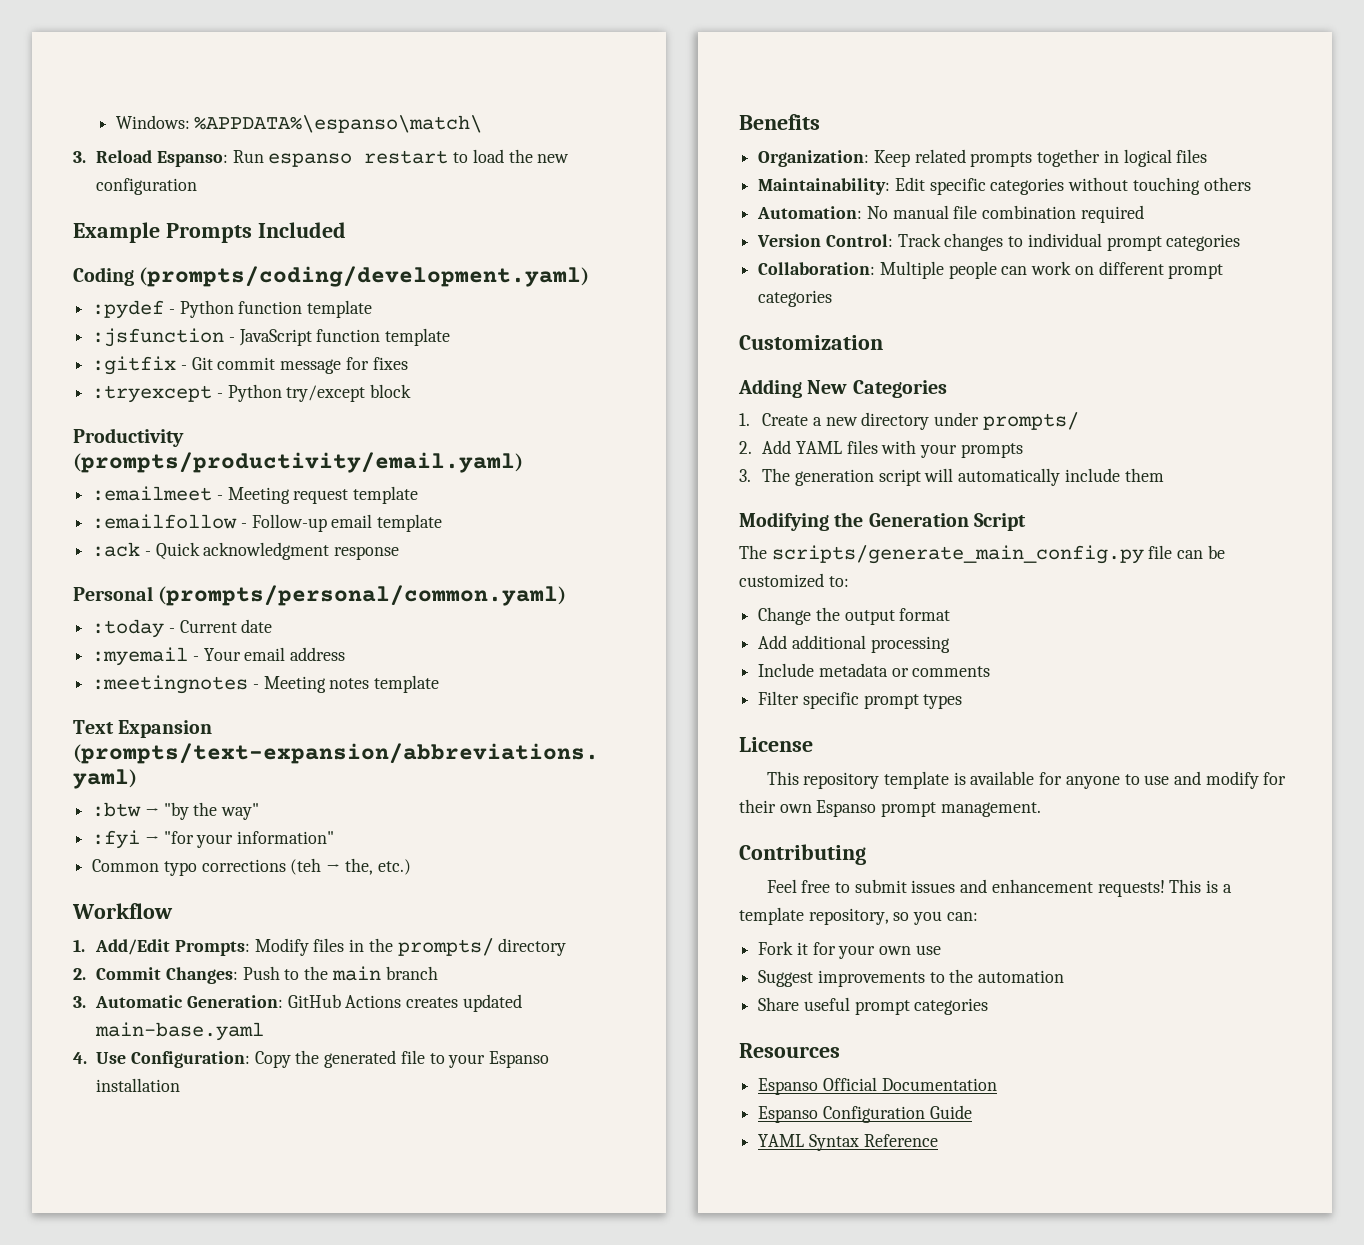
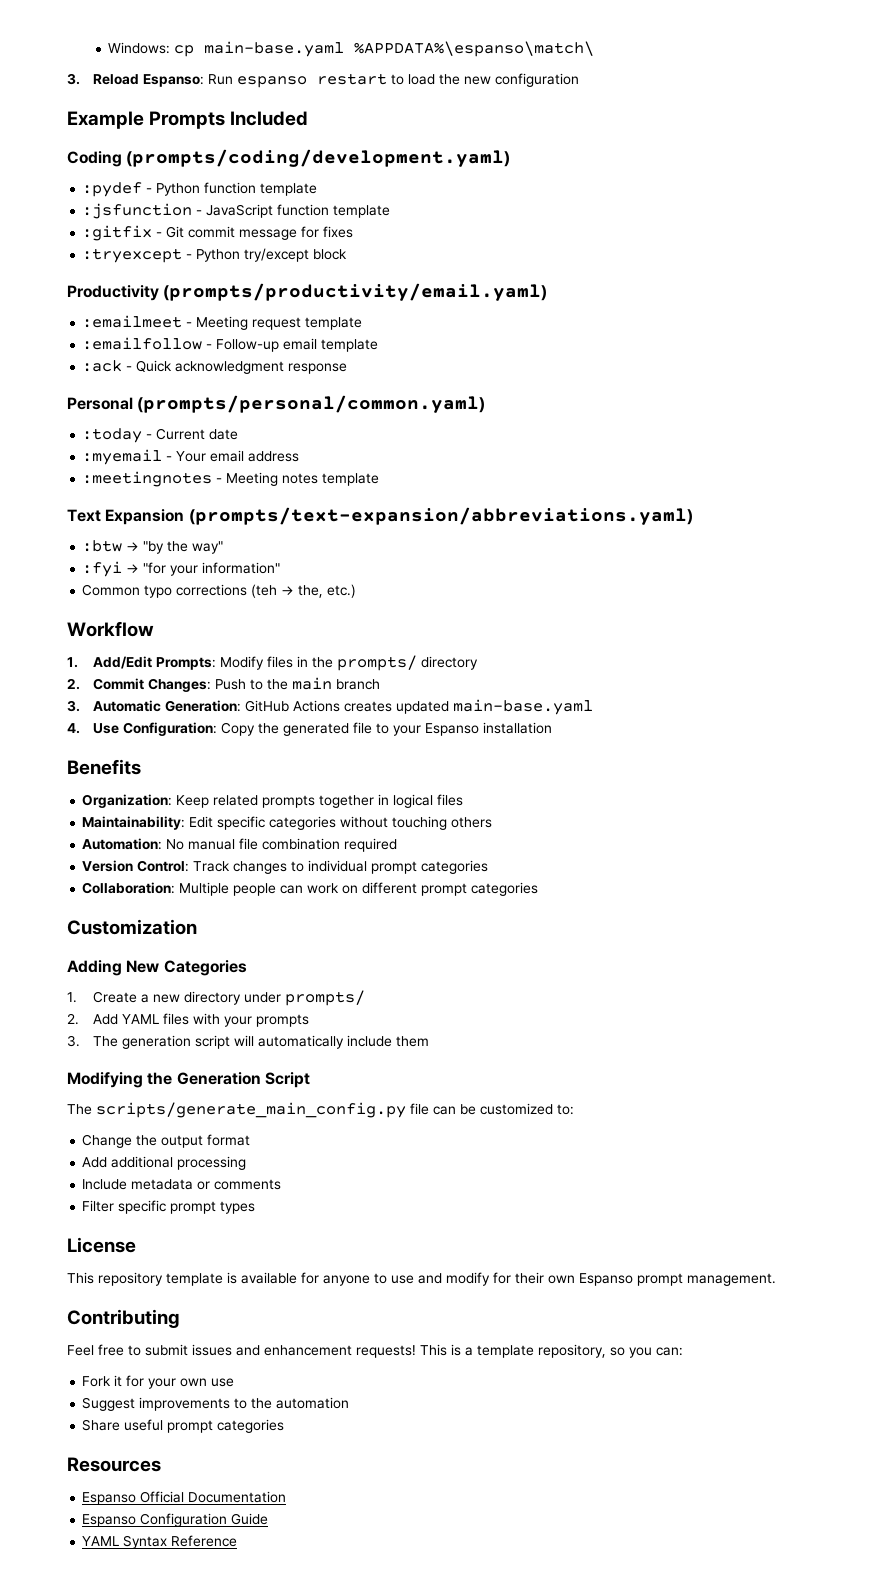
(190, 122) none -> [174,41,345,57] cp main-base.yaml

